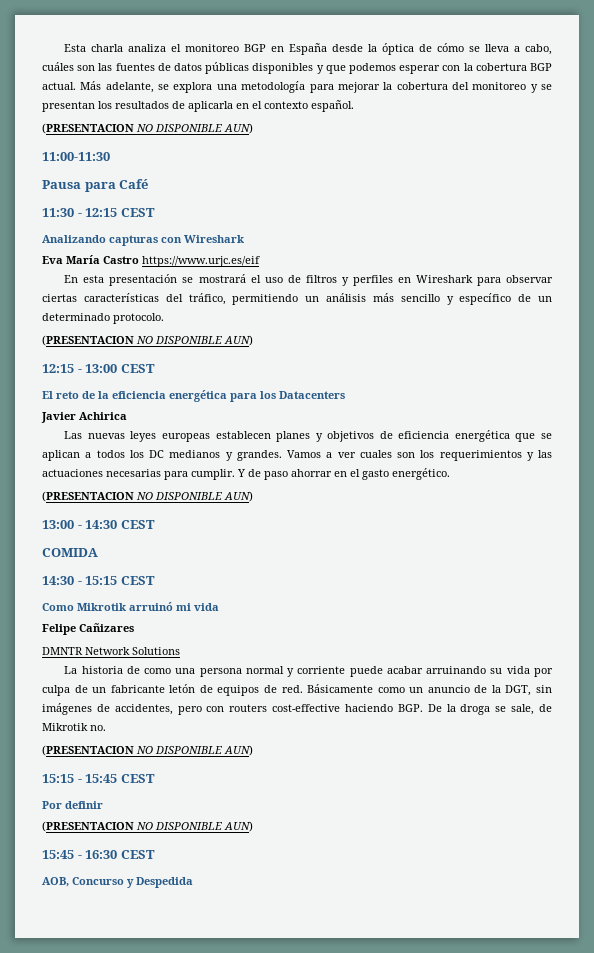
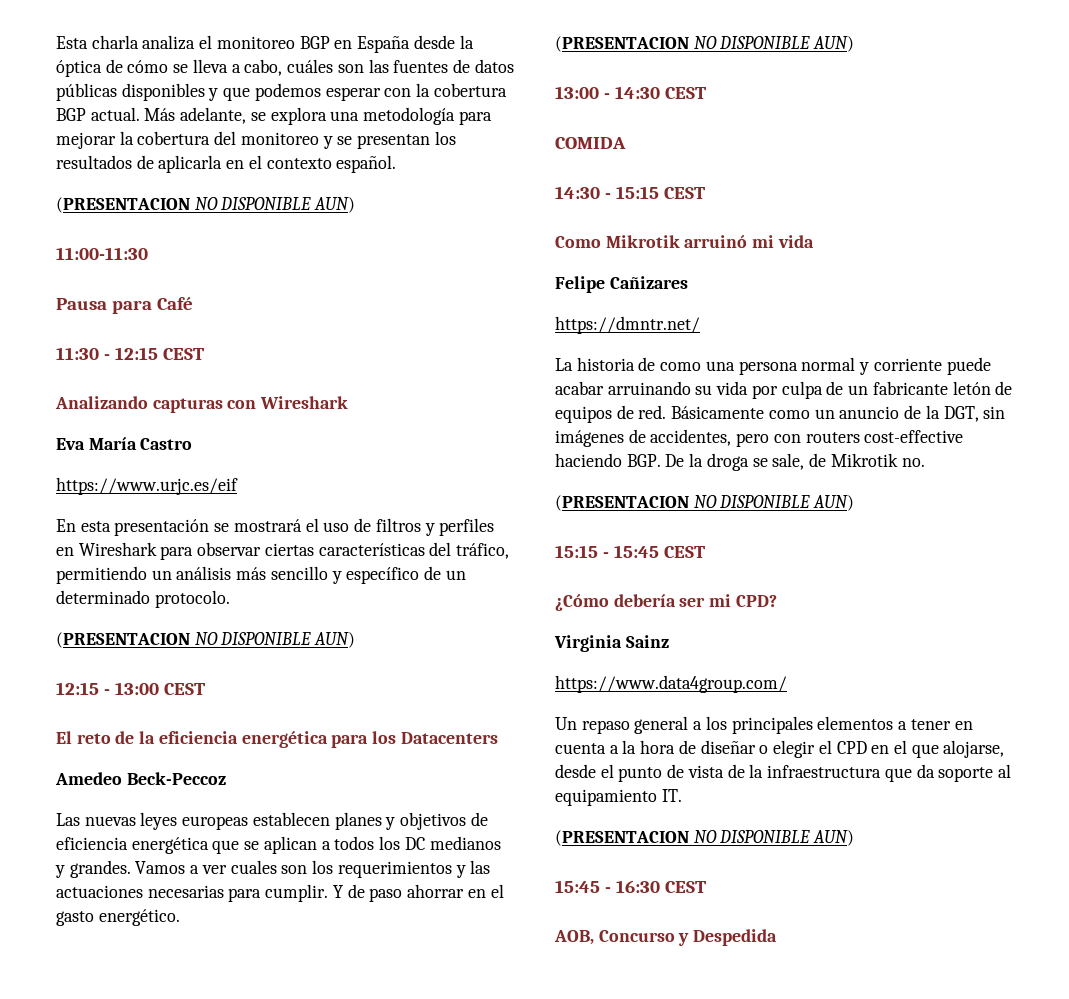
(139, 260) none -> (193, 444) //
[41,412,127,423] Javier Achirica -> [55,772,226,785] Amedeo Beck-Peccoz
[42,647,180,655] DMNTR Network Solutions -> [555,316,700,334] https://dmntr.net/
[42,801,103,809] Por definir -> [555,594,777,611] [554,635,669,652] [555,675,787,693] [555,716,973,734] [555,740,1005,758] [555,764,1011,782] [555,789,682,806] ¿Cómo debería ser mi CPD? // Virginia Sainz // https://www.data4group.com/ // Un repaso general a los principales elementos a tener en cuenta a la hora de diseñar o elegir el CPD en el que alojarse, desde el punto de vista de la infraestructura que da soporte al equipamiento IT.

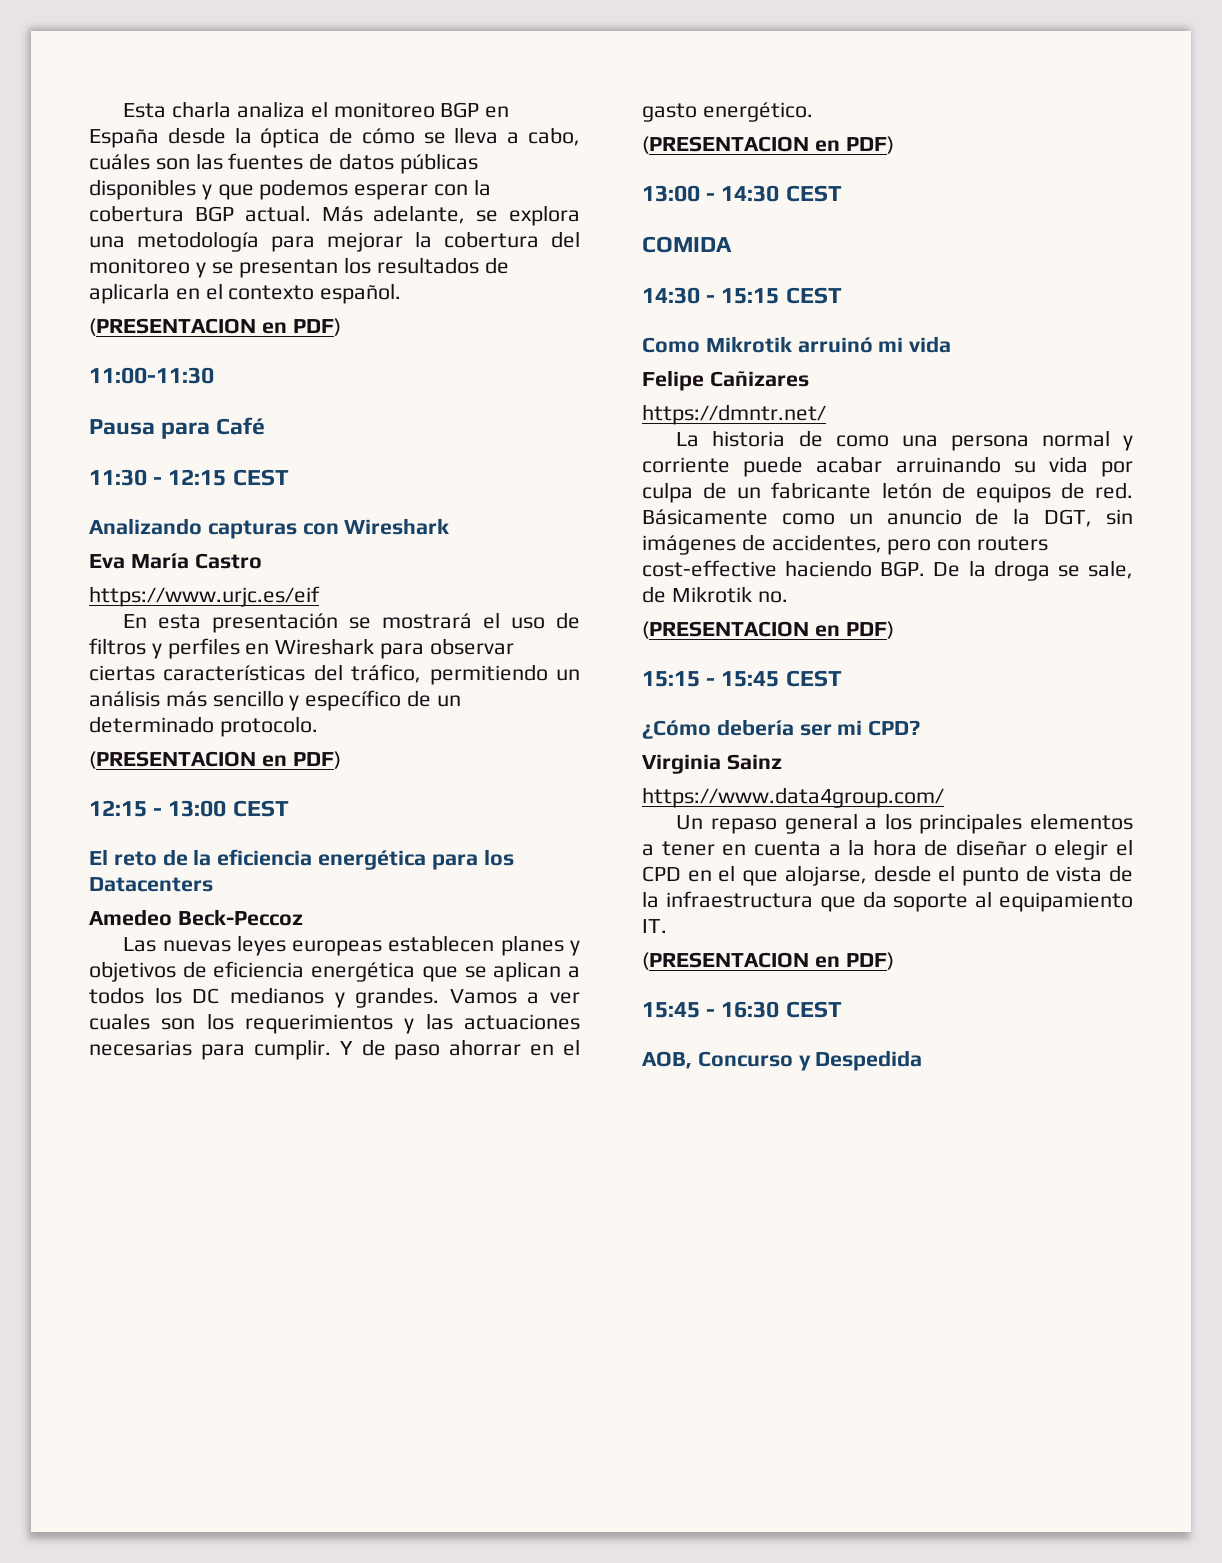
[194,197,356,213] NO DISPONIBLE AUN) -> [261,318,341,336] en PDF)
[194,632,356,648] NO DISPONIBLE AUN) -> [261,751,341,769] en PDF)
[693,36,855,52] NO DISPONIBLE AUN) -> [814,136,894,154] en PDF)
[693,495,855,511] NO DISPONIBLE AUN) -> [814,621,894,639] en PDF)
[693,830,855,846] NO DISPONIBLE AUN) -> [814,952,894,970] en PDF)

